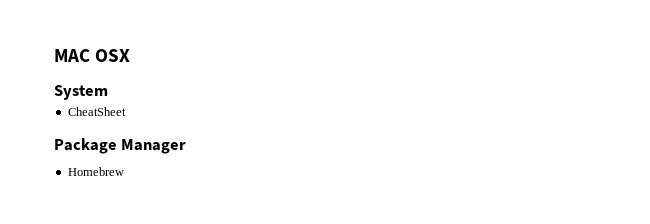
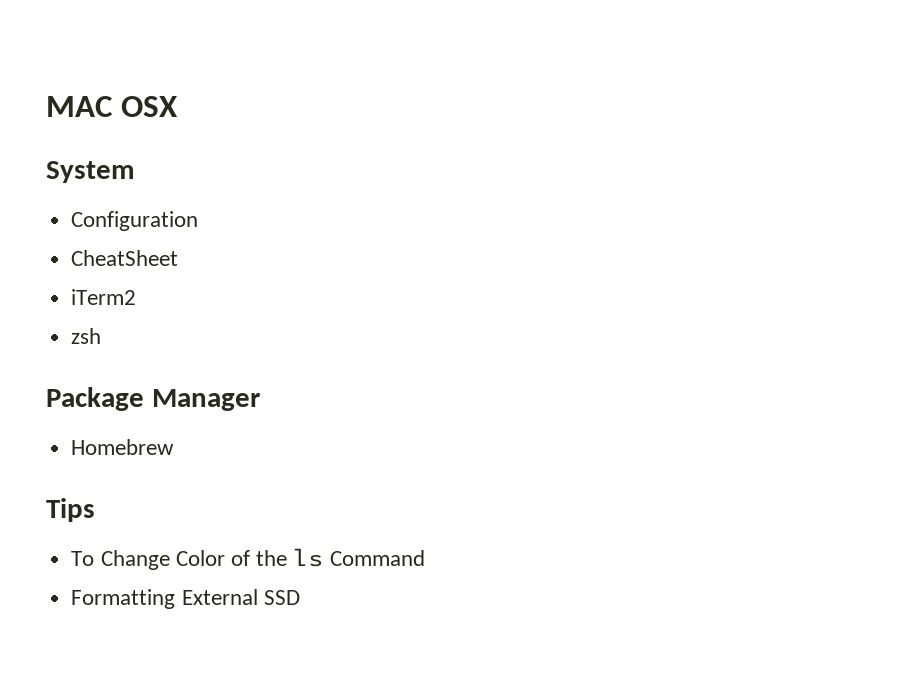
(108, 92) none -> [71,211,199,231] // Configuration
(126, 111) none -> [71,289,137,305] [71,328,102,344] // iTerm2 // zsh
(124, 171) none -> [46,498,95,522] [71,548,425,570] [71,589,300,609] // Tips // To Change Color of the ls Command // Formatting External SSD

